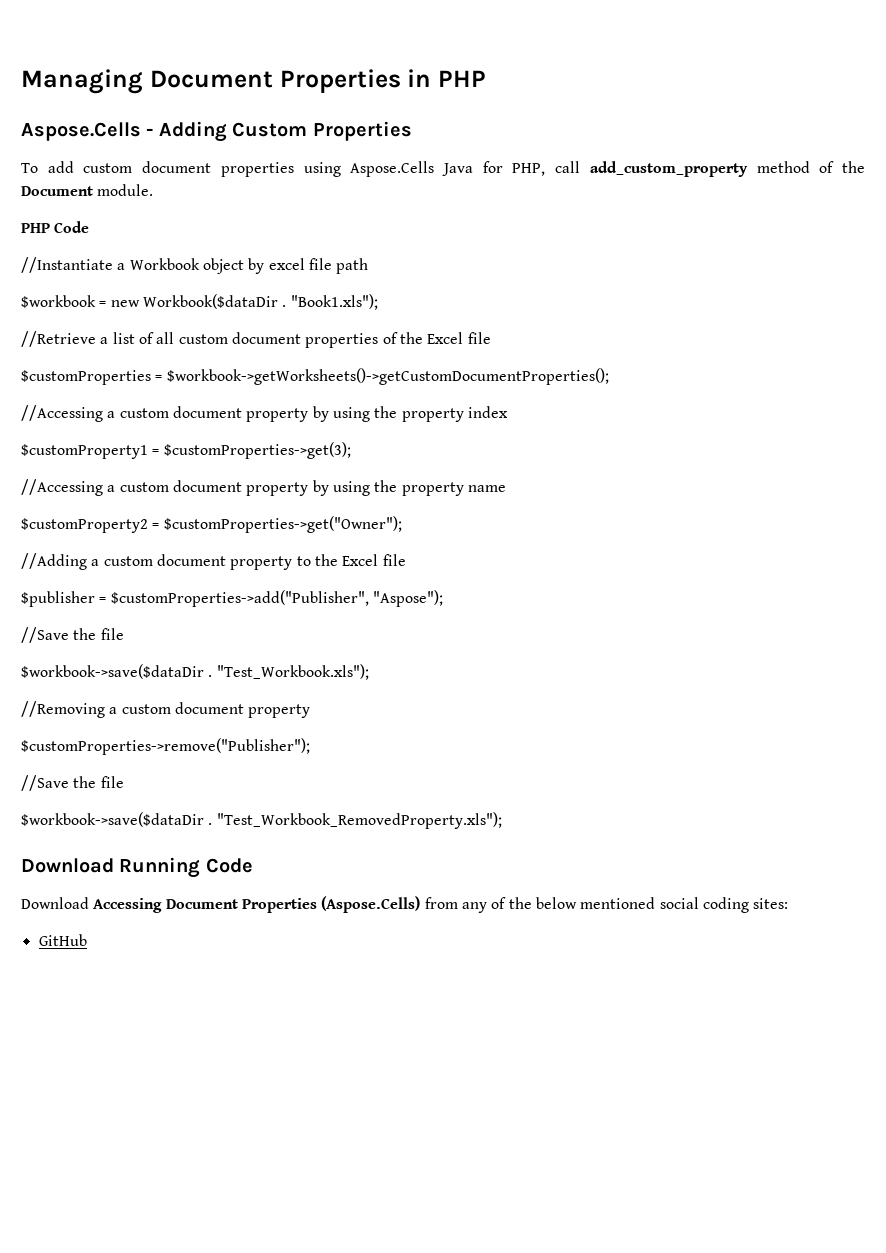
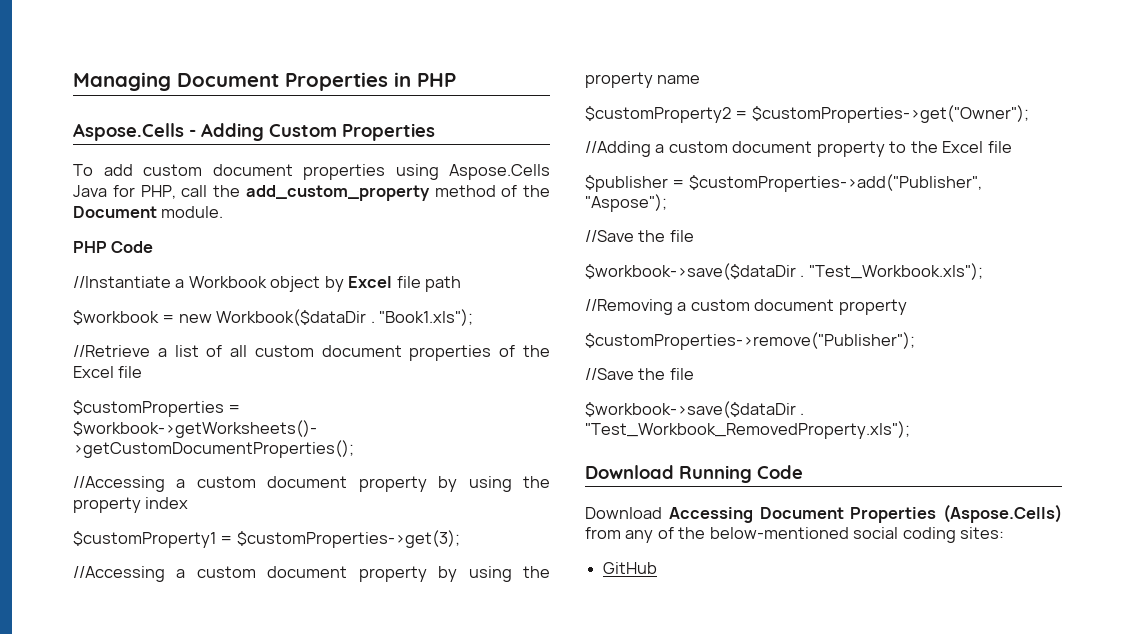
(581, 167) none -> [213,185,240,197] the
[268,258,305,270] excel -> [348,276,393,288] Excel
[535,897,656,909] below mentioned -> [709,527,849,539] below‑mentioned

